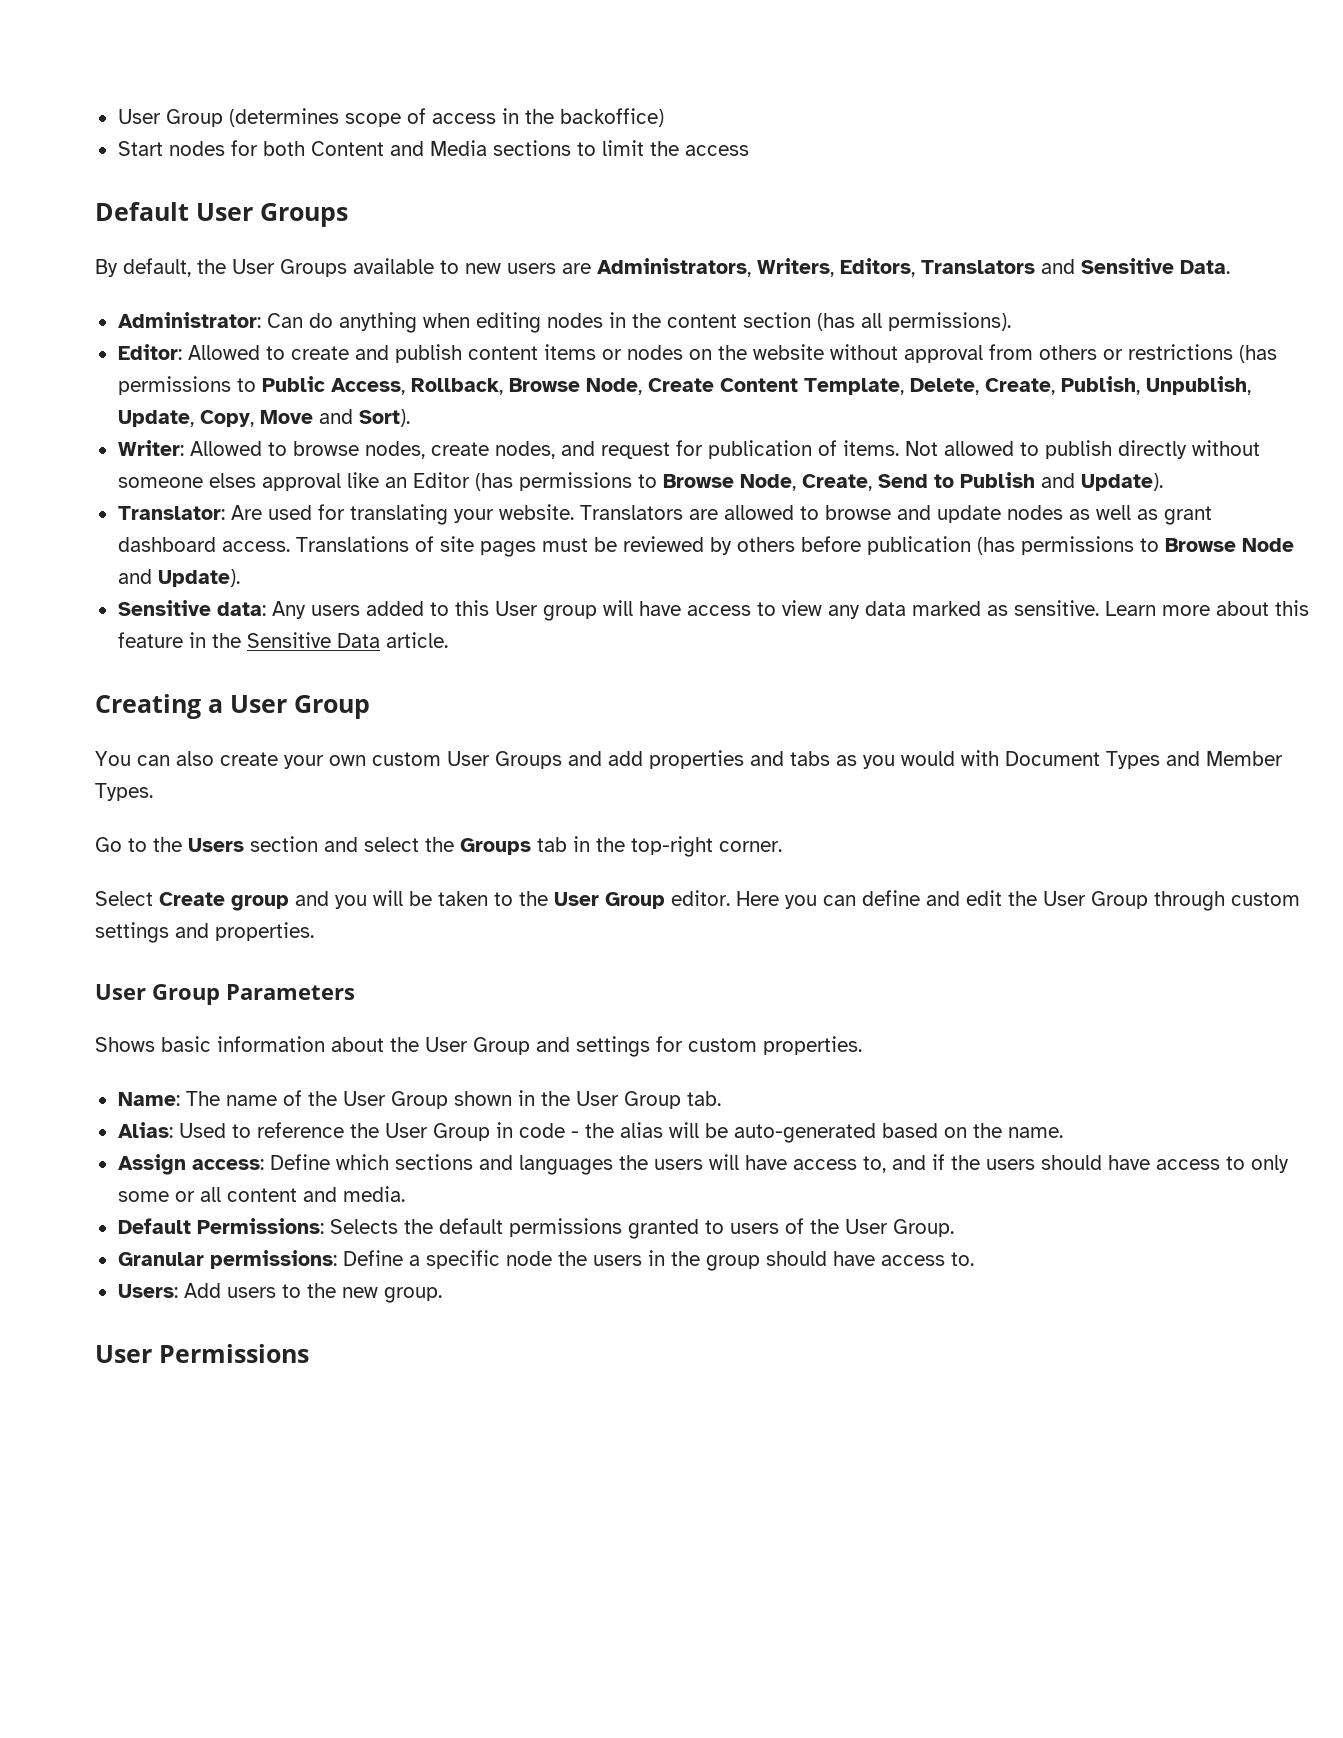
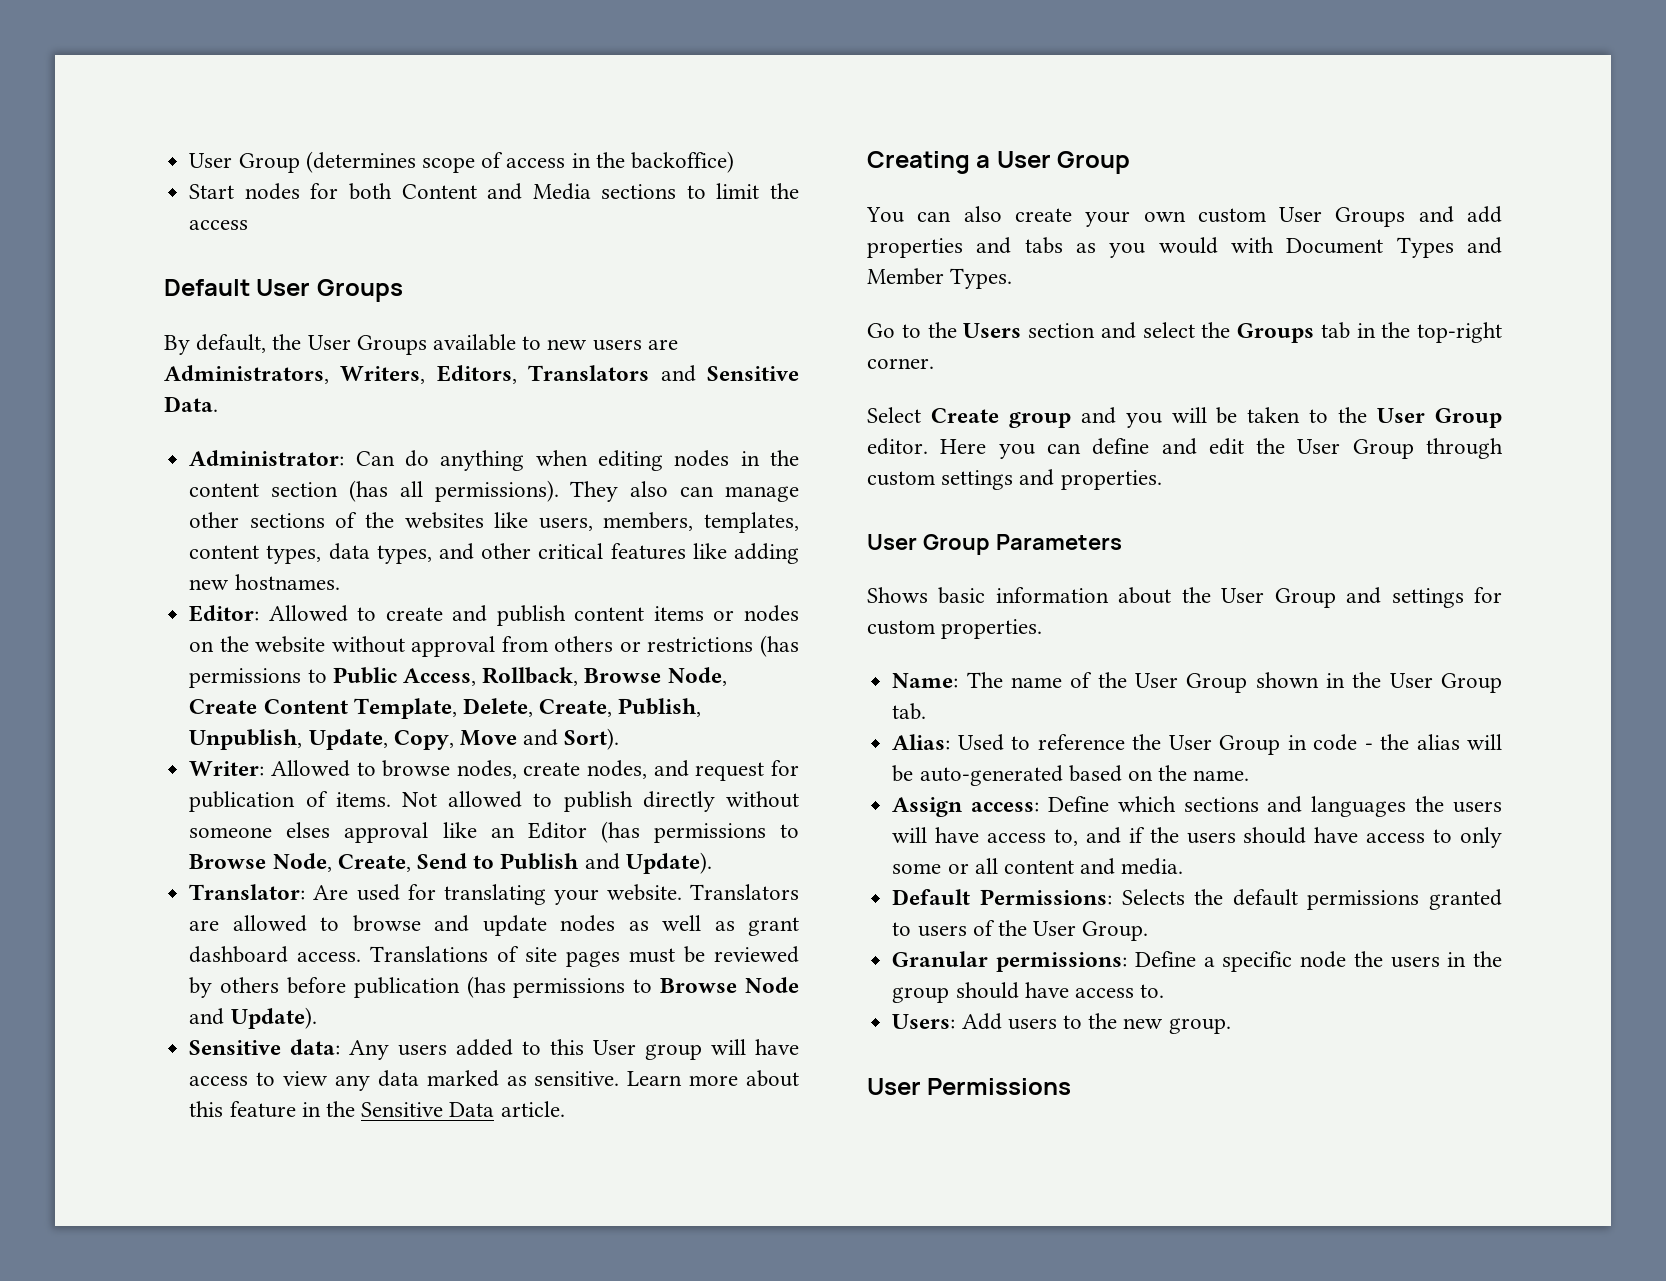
(1011, 321) none -> [570,481,799,502] [189,512,799,533] [189,543,799,564] [189,574,340,590] They also can manage other sections of the websites like users, members, templates, content types, data types, and other critical features like adding new hostnames.

